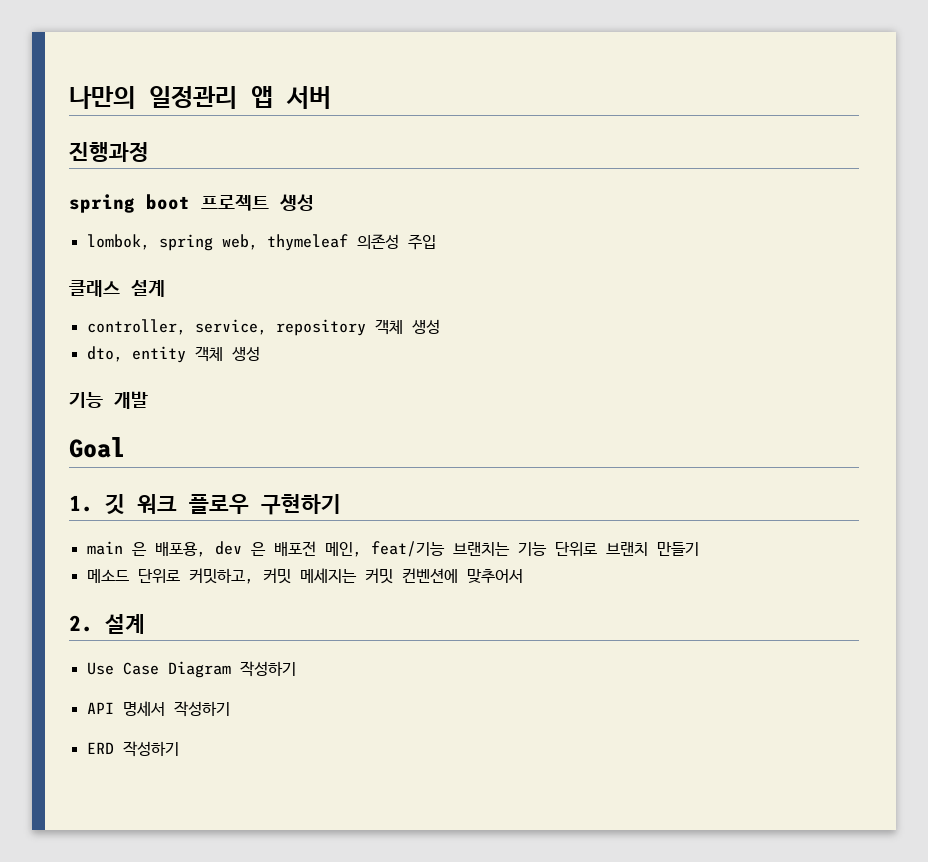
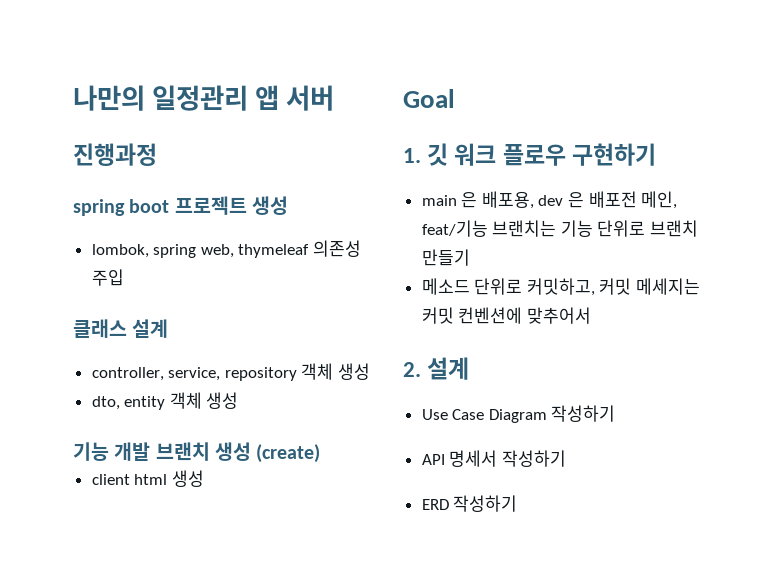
(148, 400) none -> [155,442,321,463] [91,470,204,487] 브랜치 생성 (create) // client html 생성

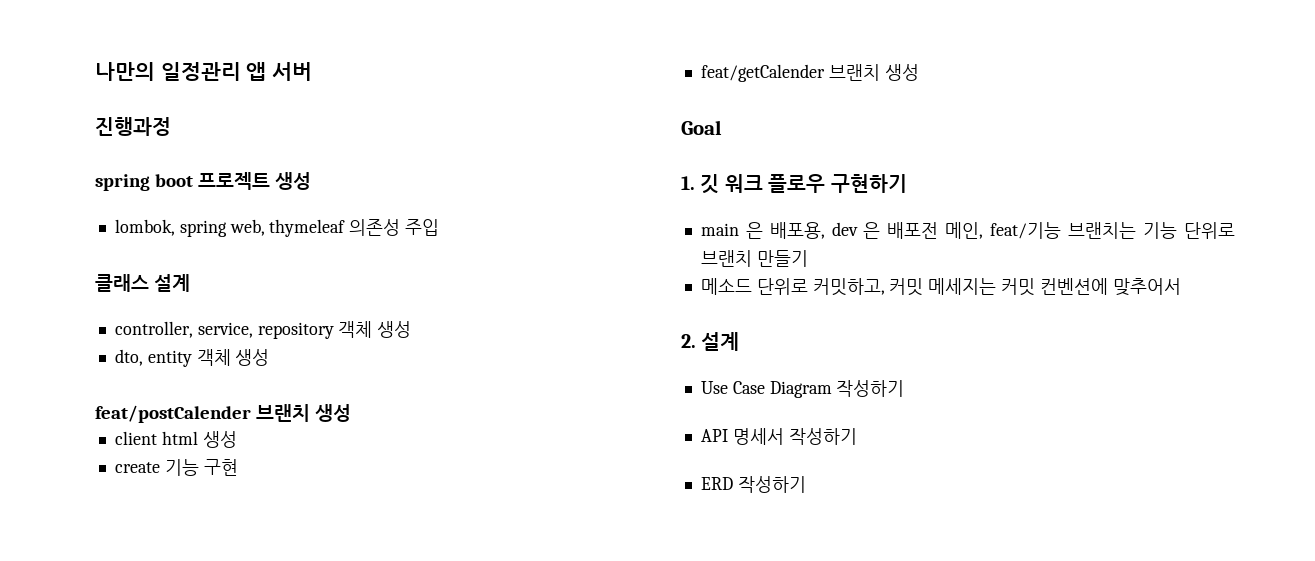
[73,442,321,463] 기능 개발 브랜치 생성 (create) -> [95,404,352,423] feat/postCalender 브랜치 생성
(204, 478) none -> [114,459,238,476] [700,64,919,82] // create 기능 구현 // feat/getCalender 브랜치 생성

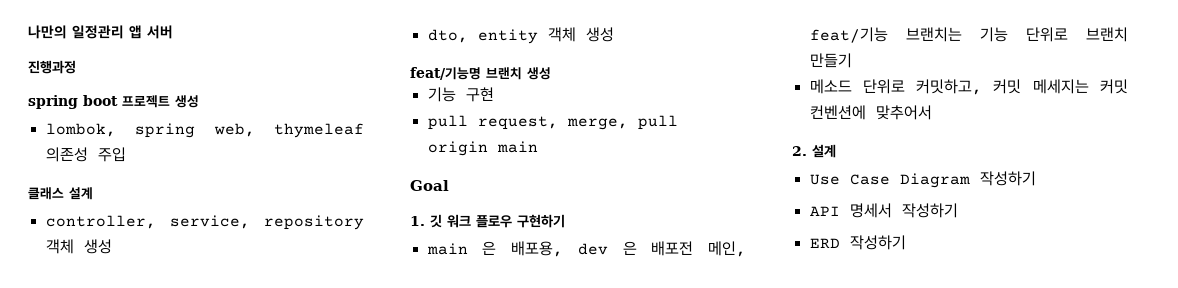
[95,404,352,423] [114,431,237,448] [114,459,238,476] [700,64,919,82] feat/postCalender 브랜치 생성 // client html 생성 // create 기능 구현 // feat/getCalender 브랜치 생성 -> [410,67,551,80] [427,87,494,102] [427,115,678,130] [427,141,538,156] feat/기능명 브랜치 생성 // 기능 구현 // pull request, merge, pull origin main

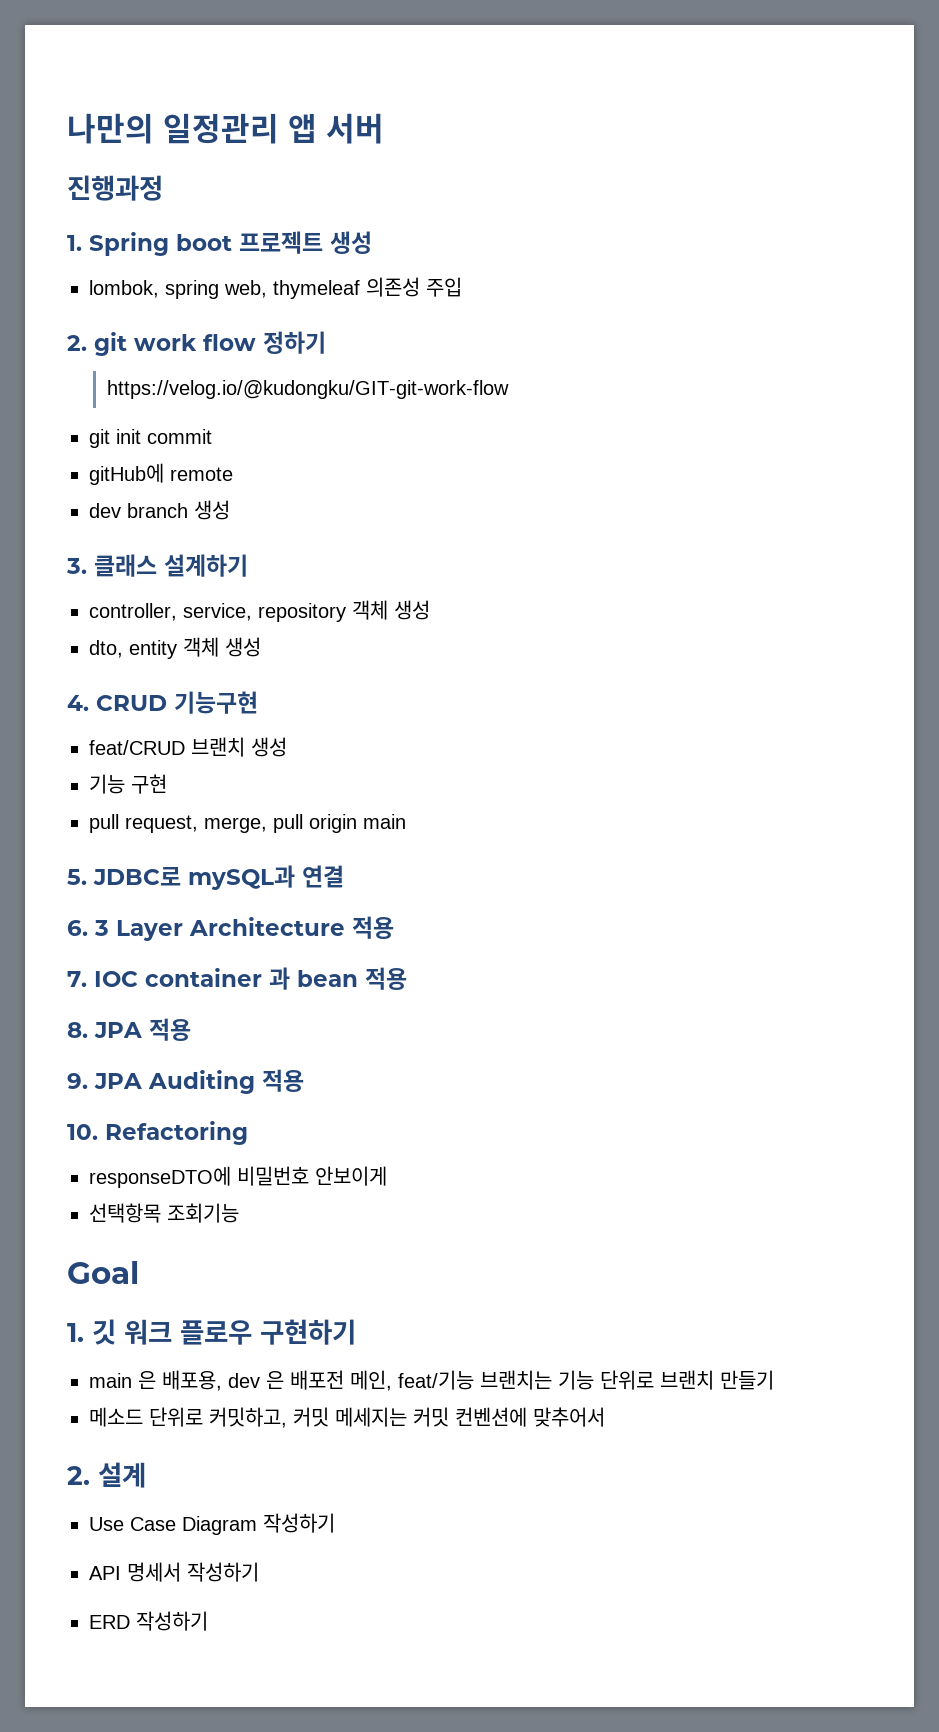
[28,95,78,109] spring -> [67,232,169,256] 1. Spring
[28,187,93,200] 클래스 설계 -> [67,331,326,356] [106,380,509,399] [89,429,212,448] [89,463,233,485] [89,500,230,520] [66,554,248,577] 2. git work flow 정하기 // https://velog.io/@kudongku/GIT-git-work-flow // git init commit // gitHub에 remote // dev branch 생성 // 3. 클래스 설계하기
[410,67,481,80] feat/기능명 -> [67,691,258,714] [89,740,185,755] 4. CRUD 기능구현 // feat/CRUD
(538, 147) none -> [67,865,344,890] [67,916,394,941] [67,967,407,990] [67,1018,191,1041] [67,1069,304,1094] [67,1121,248,1145] [89,1166,387,1188] [89,1203,239,1223] // 5. JDBC로 mySQL과 연결 // 6. 3 Layer Architecture 적용 // 7. IOC container 과 bean 적용 // 8. JPA 적용 // 9. JPA Auditing 적용 // 10. Refactoring // responseDTO에 비밀번호 안보이게 // 선택항목 조회기능

